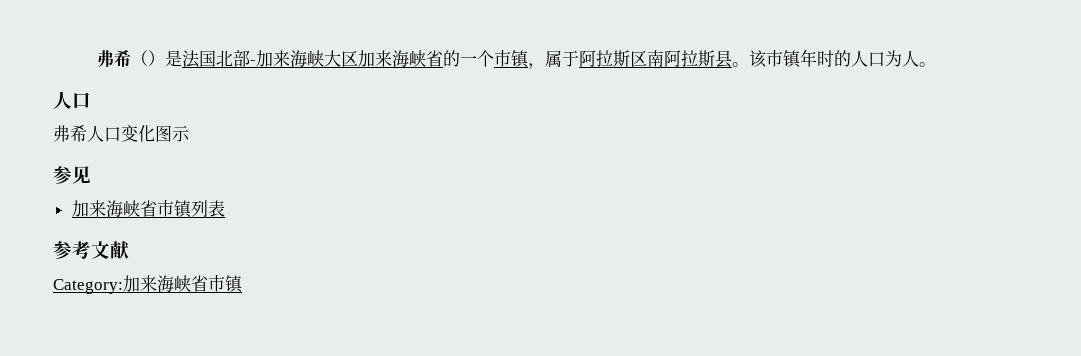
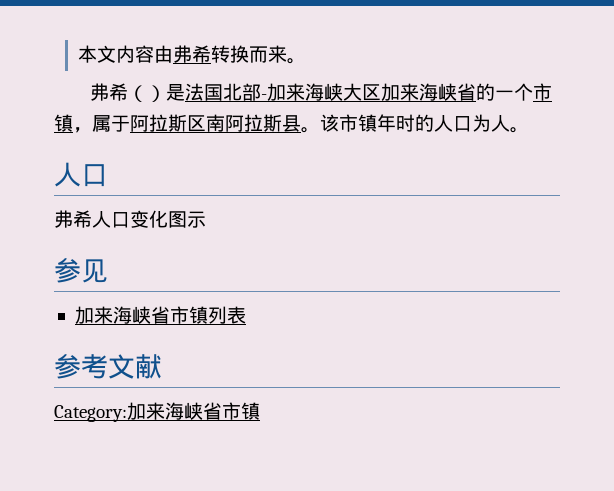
(96, 59) none -> [78,45,307,64] 本文内容由弗希转换而来。 //

